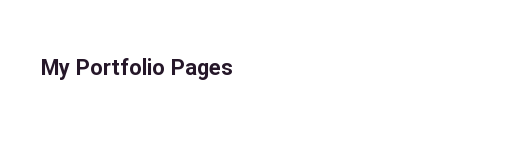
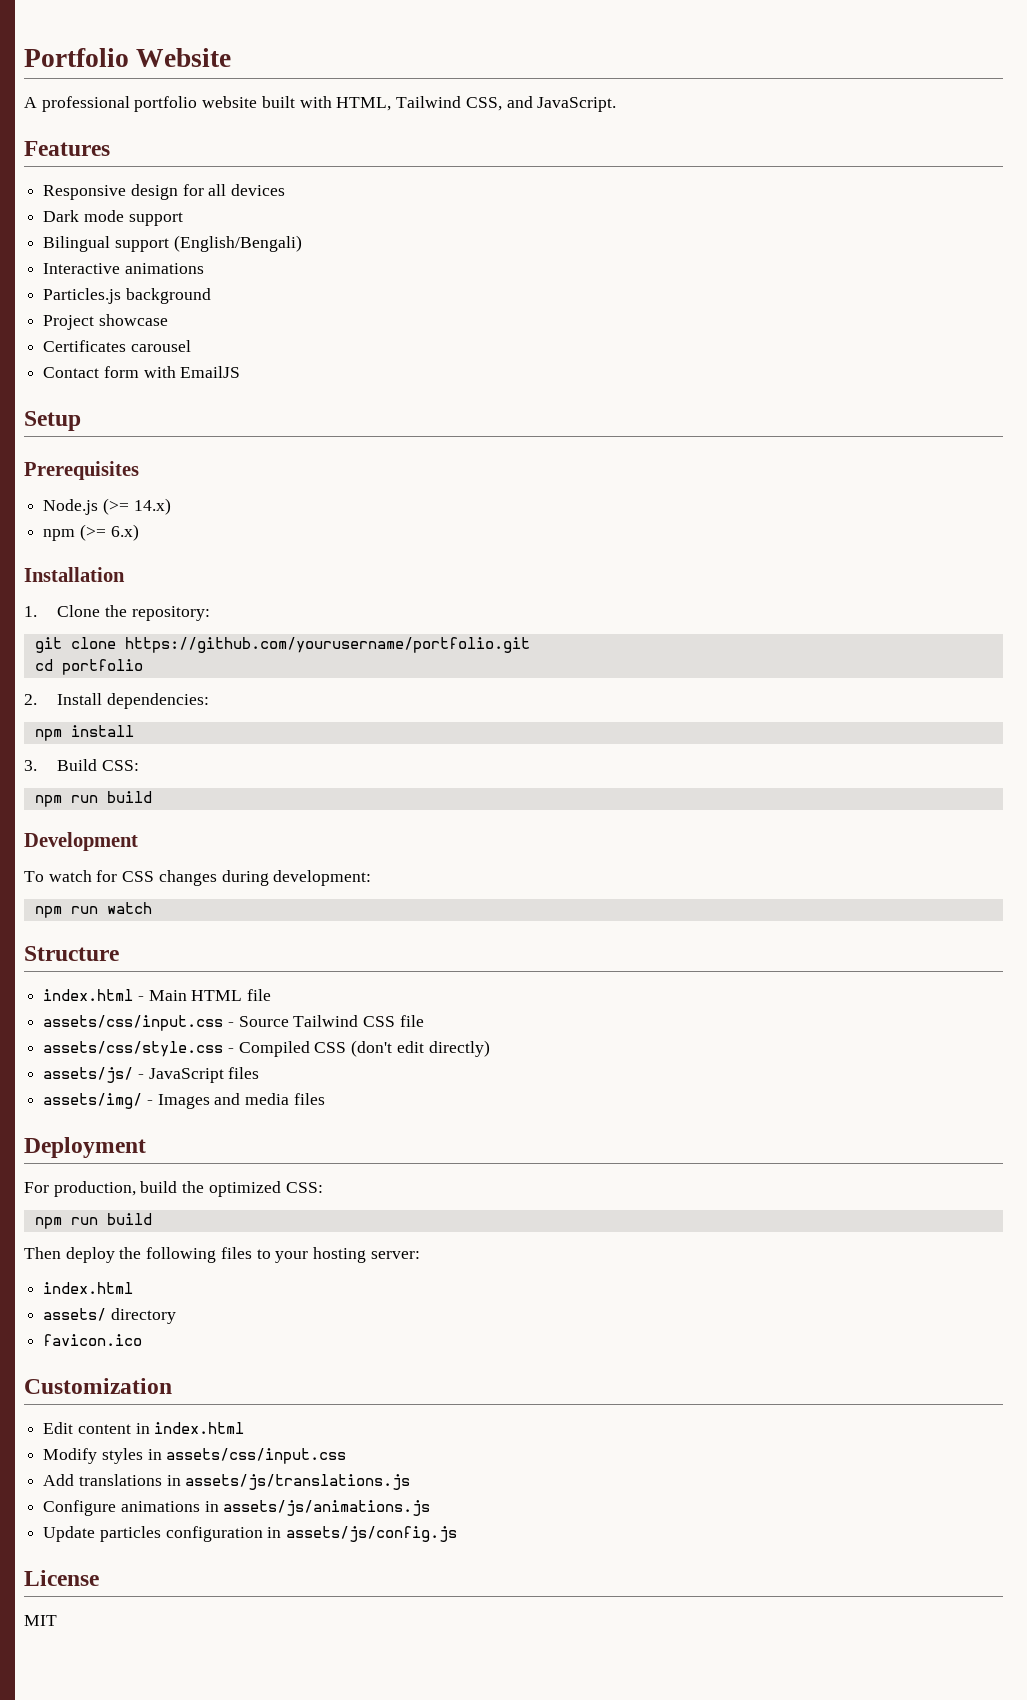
[41,58,233,80] My Portfolio Pages -> [24,48,232,67] [24,96,617,112] [24,141,110,156] [43,184,286,200] [43,210,183,226] [43,235,302,252] [43,263,204,274] [43,288,211,304] [43,314,168,330] [43,340,191,352] [43,366,241,378] [24,411,81,431] [24,461,139,480] [43,498,171,515] [43,524,139,541] [24,567,125,582] [24,605,210,621] [34,637,530,653] [34,659,143,675] [24,693,209,709] [34,725,134,741] [24,759,139,771] [34,791,152,807] [24,832,138,851] [24,870,372,886] [34,902,152,918] [24,946,119,961] [43,989,272,1001] [43,1015,424,1031] [43,1040,490,1057] [43,1067,260,1083] [43,1093,325,1109] [24,1137,146,1158] [24,1181,323,1197] [34,1213,152,1229] [24,1247,420,1263] [43,1282,134,1294] [43,1308,176,1324] [43,1334,143,1346] [24,1378,172,1394] [43,1422,245,1434] [43,1448,347,1464] [43,1474,411,1490] [43,1500,431,1516] [43,1526,458,1542] [24,1570,99,1586] [24,1615,57,1626] Portfolio Website // A professional portfolio website built with HTML, Tailwind CSS, and JavaScript. // Features // Responsive design for all devices // Dark mode support // Bilingual support (English/Bengali) // Interactive animations // Particles.js background // Project showcase // Certificates carousel // Contact form with EmailJS // Setup // Prerequisites // Node.js (>= 14.x) // npm (>= 6.x) // Installation // 1. Clone the repository: // git clone https://github.com/yourusername/portfolio.git // cd portfolio // 2. Install dependencies: // npm install // 3. Build CSS: // npm run build // Development // To watch for CSS changes during development: // npm run watch // Structure // index.html - Main HTML file // assets/css/input.css - Source Tailwind CSS file // assets/css/style.css - Compiled CSS (don't edit directly) // assets/js/ - JavaScript files // assets/img/ - Images and media files // Deployment // For production, build the optimized CSS: // npm run build // Then deploy the following files to your hosting server: // index.html // assets/ directory // favicon.ico // Customization // Edit content in index.html // Modify styles in assets/css/input.css // Add translations in assets/js/translations.js // Configure animations in assets/js/animations.js // Update particles configuration in assets/js/config.js // License // MIT

